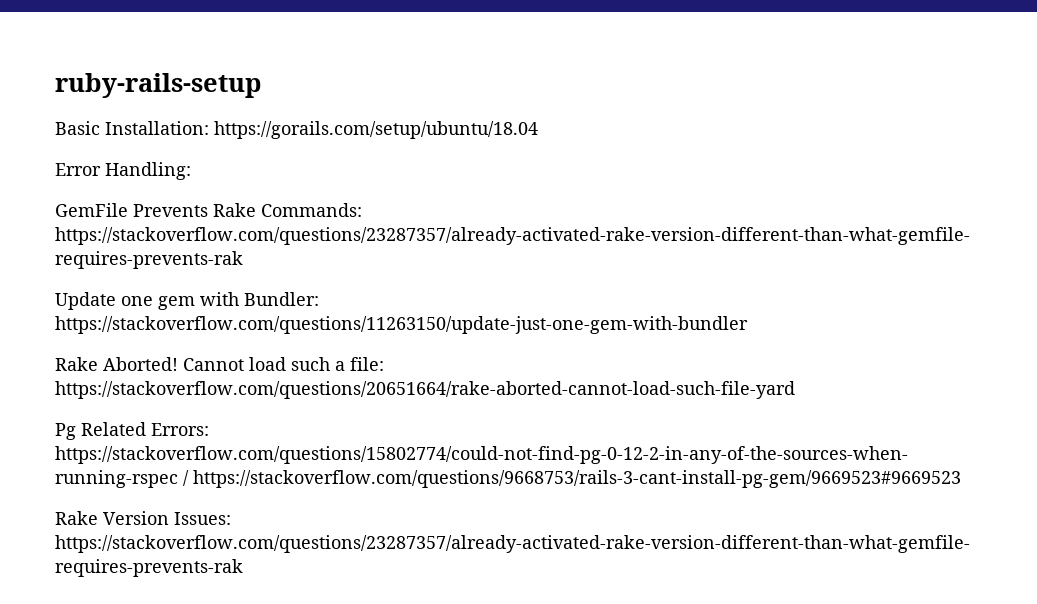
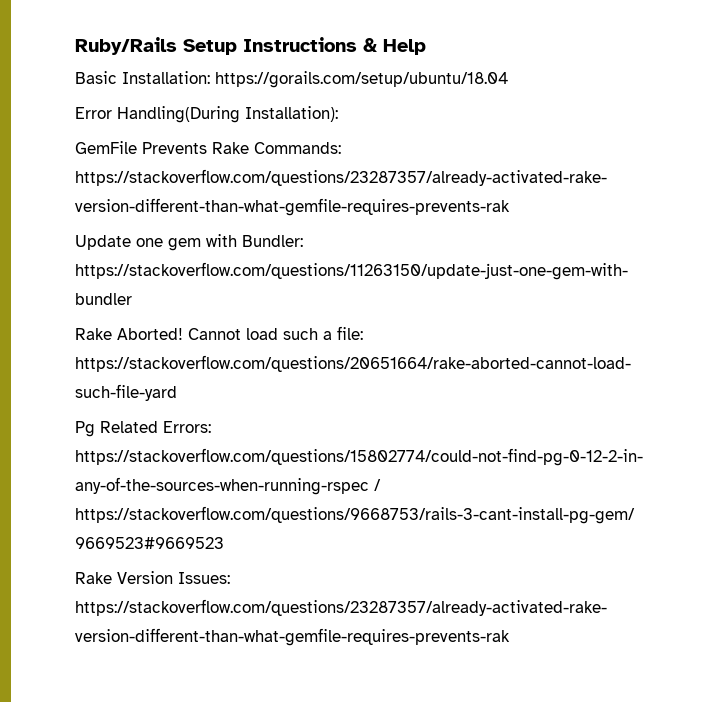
[55,73,261,98] ruby-rails-setup -> [75,37,426,55] Ruby/Rails Setup Instructions & Help
[105,162,191,180] Handling: -> [117,106,338,123] Handling(During Installation):

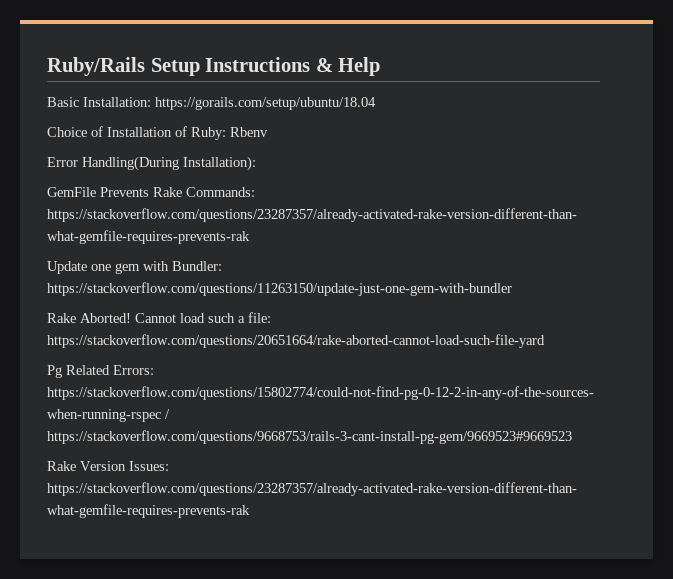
(508, 79) none -> [47,126,268,140] // Choice of Installation of Ruby: Rbenv

